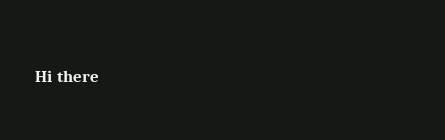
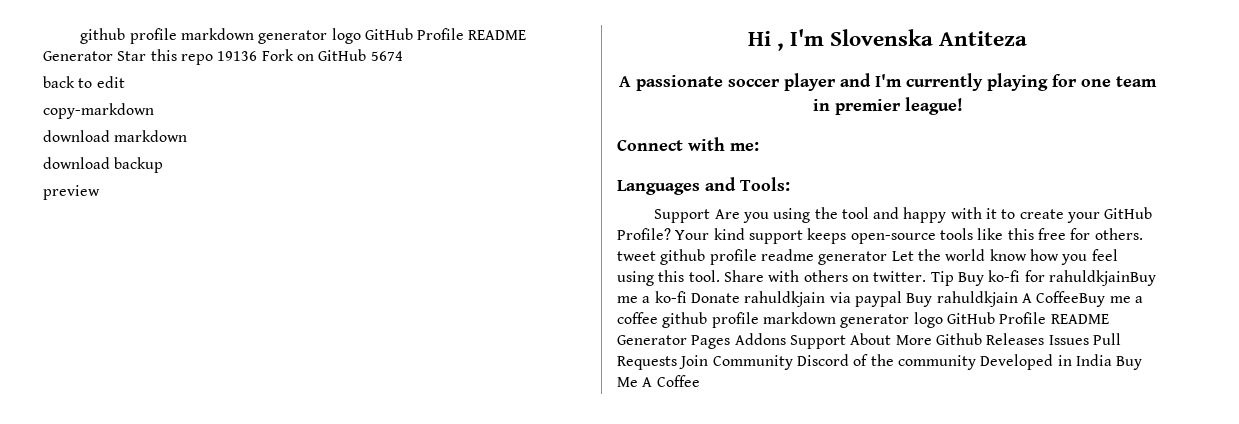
[35,70,99,82] Hi there -> [80,28,527,44] [43,49,403,65] [43,76,125,88] [43,103,154,119] [43,130,188,142] [43,157,164,173] [43,185,100,200] [747,29,1028,51] [619,73,1157,91] [812,97,963,115] [617,137,759,151] [617,177,790,195] [654,207,1153,223] [617,228,1143,244] [617,249,1118,265] [617,270,1156,286] [617,291,1143,307] [617,312,1109,328] [617,333,1121,349] [617,354,1143,370] [617,375,700,387] github profile markdown generator logo GitHub Profile README Generator Star this repo 19136 Fork on GitHub 5674 // back to edit // copy-markdown // download markdown // download backup // preview // Hi , I'm Slovenska Antiteza // A passionate soccer player and I'm currently playing for one team in premier league! // Connect with me: // Languages and Tools: // Support Are you using the tool and happy with it to create your GitHub Profile? Your kind support keeps open-source tools like this free for others. tweet github profile readme generator Let the world know how you feel using this tool. Share with others on twitter. Tip Buy ko-fi for rahuldkjainBuy me a ko-fi Donate rahuldkjain via paypal Buy rahuldkjain A CoffeeBuy me a coffee github profile markdown generator logo GitHub Profile README Generator Pages Addons Support About More Github Releases Issues Pull Requests Join Community Discord of the community Developed in India Buy Me A Coffee

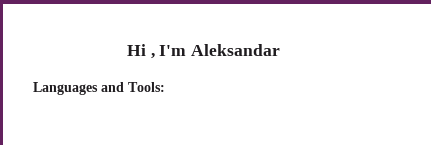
[80,28,527,44] [43,49,403,65] [43,76,125,88] [43,103,154,119] [43,130,188,142] [43,157,164,173] [43,185,100,200] [747,29,1028,51] [619,73,1157,91] [812,97,963,115] [617,137,759,151] [617,177,790,195] [654,207,1153,223] [617,228,1143,244] [617,249,1118,265] [617,270,1156,286] [617,291,1143,307] [617,312,1109,328] [617,333,1121,349] [617,354,1143,370] [617,375,700,387] github profile markdown generator logo GitHub Profile README Generator Star this repo 19136 Fork on GitHub 5674 // back to edit // copy-markdown // download markdown // download backup // preview // Hi , I'm Slovenska Antiteza // A passionate soccer player and I'm currently playing for one team in premier league! // Connect with me: // Languages and Tools: // Support Are you using the tool and happy with it to create your GitHub Profile? Your kind support keeps open-source tools like this free for others. tweet github profile readme generator Let the world know how you feel using this tool. Share with others on twitter. Tip Buy ko-fi for rahuldkjainBuy me a ko-fi Donate rahuldkjain via paypal Buy rahuldkjain A CoffeeBuy me a coffee github profile markdown generator logo GitHub Profile README Generator Pages Addons Support About More Github Releases Issues Pull Requests Join Community Discord of the community Developed in India Buy Me A Coffee -> [126,44,281,59] [33,82,165,95] Hi , I'm Aleksandar // Languages and Tools:

